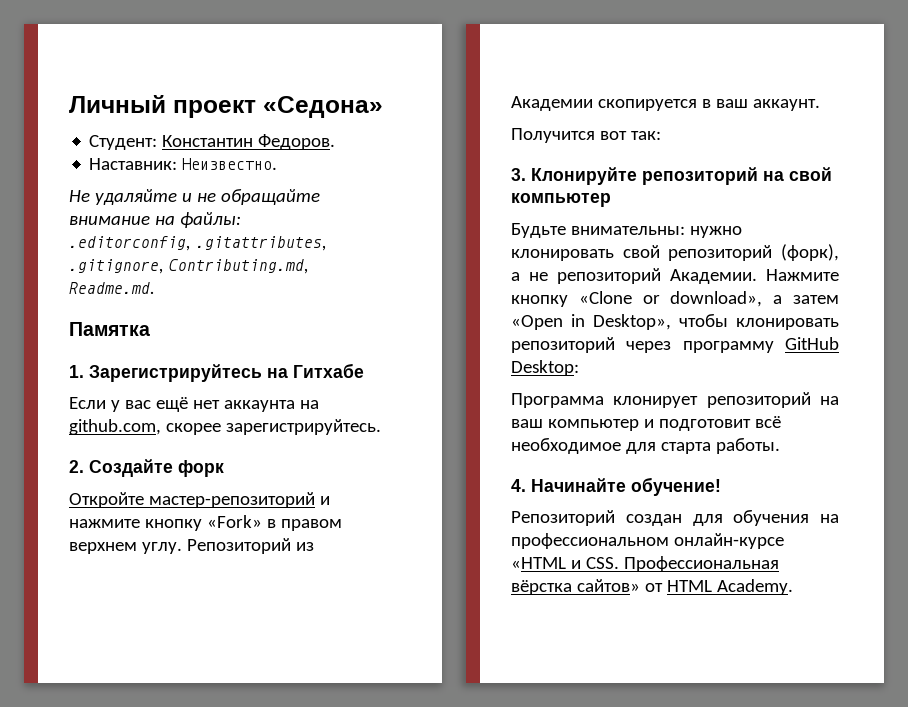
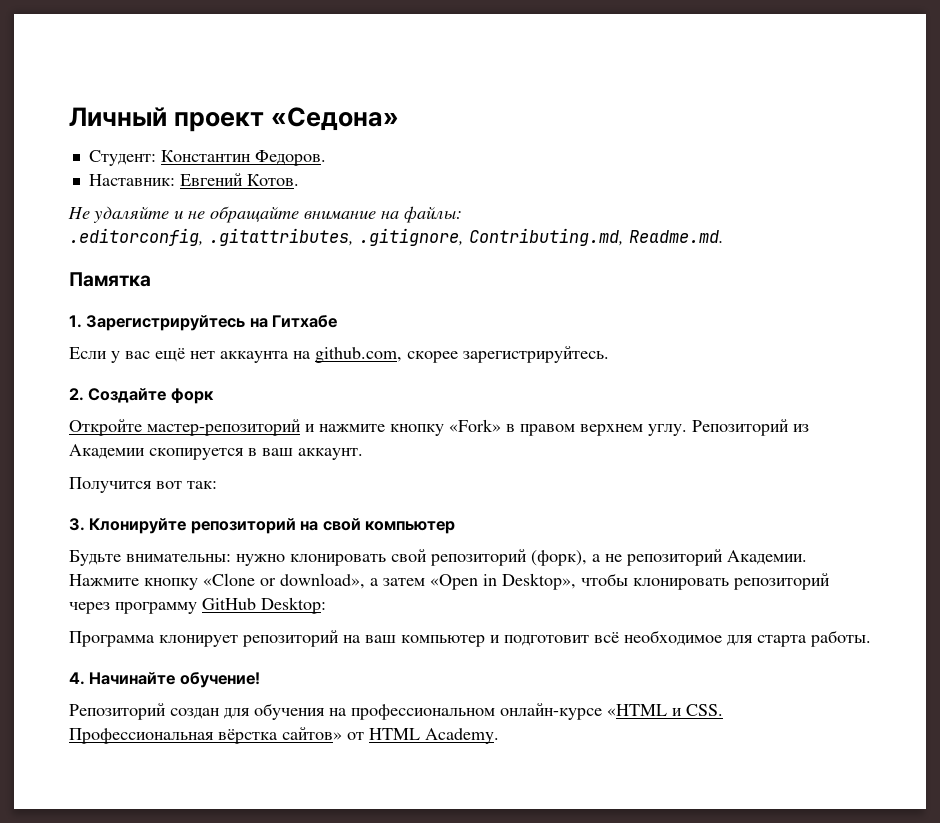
[182,158,278,170] Неизвестно. -> [179,173,299,186] Евгений Котов.

